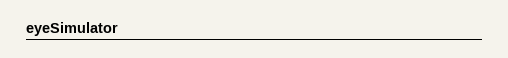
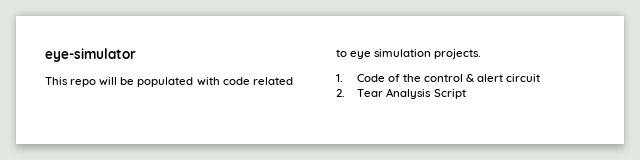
[26,22,118,36] eyeSimulator -> [45,48,136,62] [45,77,293,87] [336,49,482,59] [336,74,541,82] [336,88,466,99] eye-simulator // This repo will be populated with code related to eye simulation projects. // 1. Code of the control & alert circuit // 2. Tear Analysis Script

